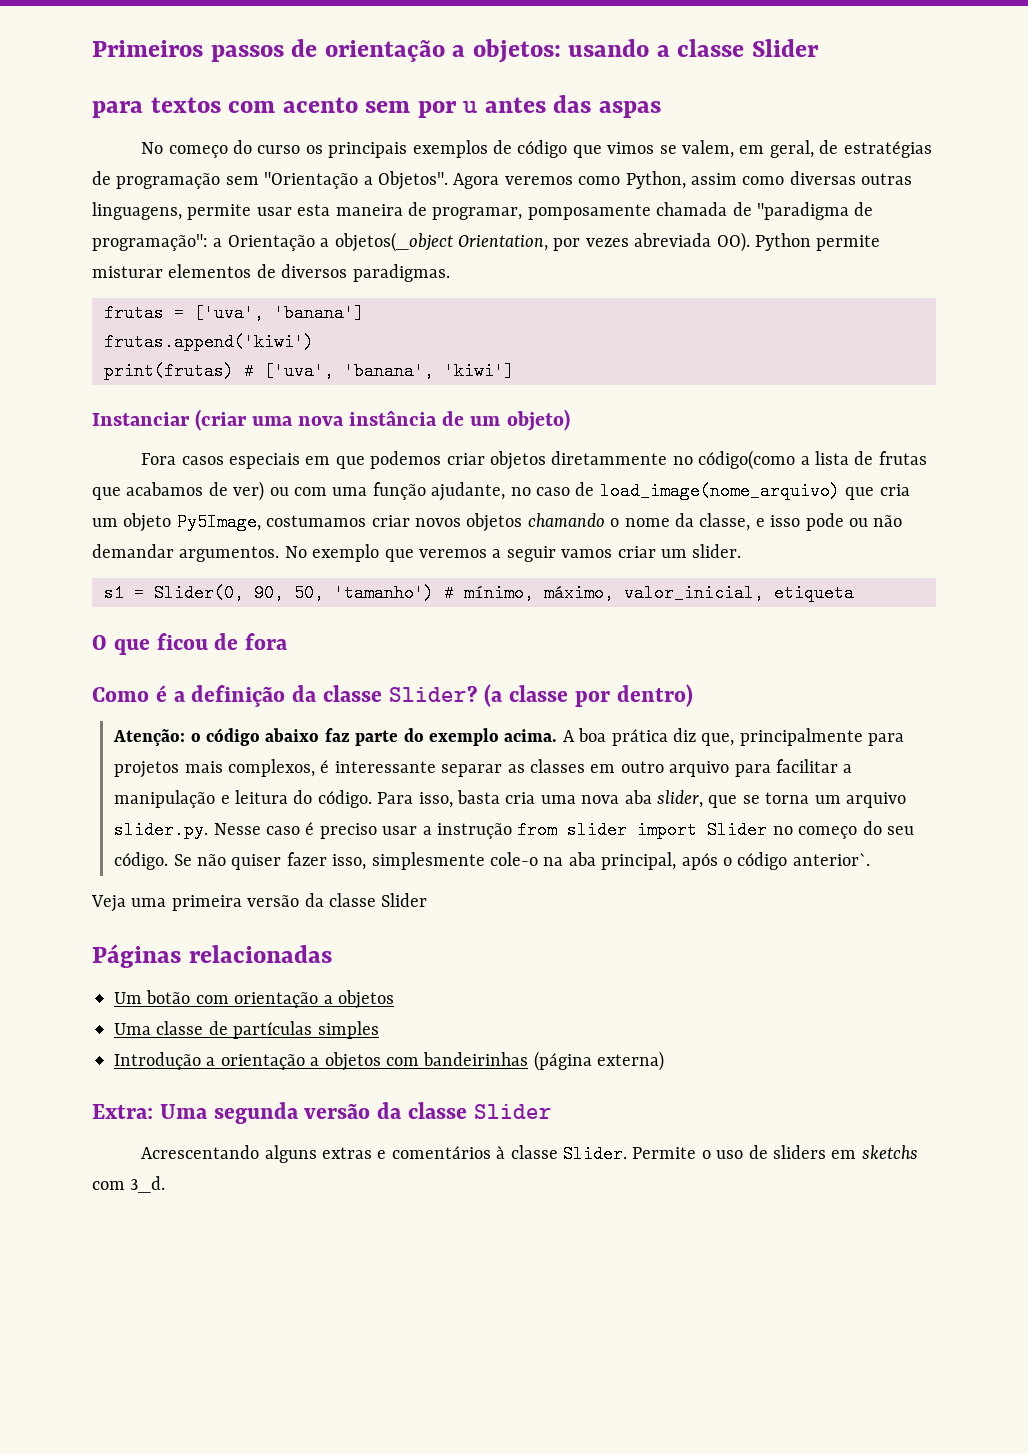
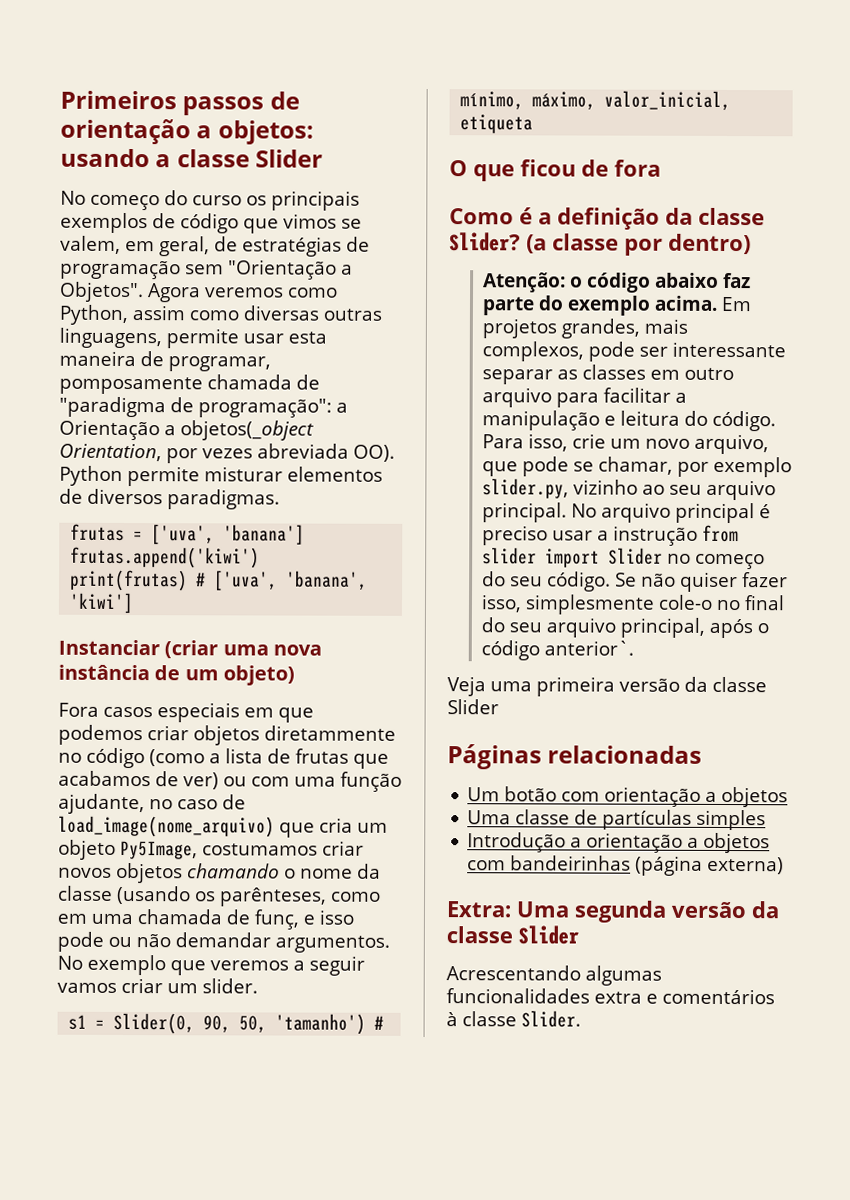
[92,95,662,118] // para textos com acento sem por u antes das aspas -> (324, 158) none
[698,450,796,470] código(como -> [86,747,205,769] código (como
[699,513,751,531] classe, -> [58,885,381,907] [57,909,299,930] classe (usando os parênteses, como em uma chamada de funç,
[562,728,905,746] [114,759,330,778] A boa prática diz que, principalmente para projetos mais complexos, é -> [720,296,752,312] [481,318,688,339] [481,341,668,362] Em projetos grandes, mais complexos, pode ser
[457,790,907,808] [114,821,301,839] basta cria uma nova aba slider, que se torna um arquivo slider.py. Nesse caso -> [571,433,769,455] [481,456,792,478] [481,478,776,501] [481,502,755,524] crie um novo arquivo, que pode se chamar, por exemplo slider.py, vizinho ao seu arquivo principal. No arquivo principal
[543,852,596,866] na aba -> [715,595,785,611] [480,617,616,638] no final do seu arquivo
[264,1145,372,1163] alguns extras -> [585,965,662,986] [446,988,642,1004] algumas funcionalidades extra
[632,1145,918,1159] [92,1176,166,1193] Permite o uso de sliders em sketchs com 3_d. -> (581, 1019) none

